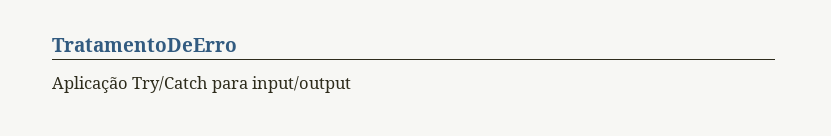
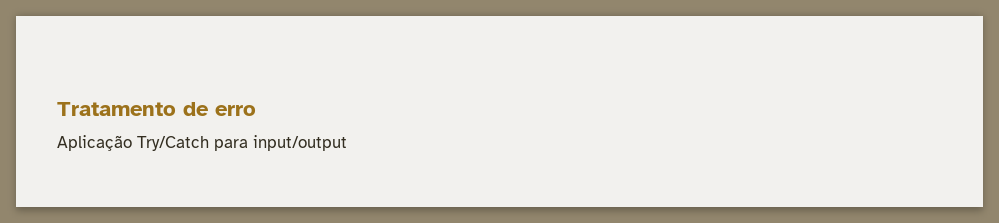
[52,38,237,52] TratamentoDeErro -> [57,102,256,116] Tratamento de erro

